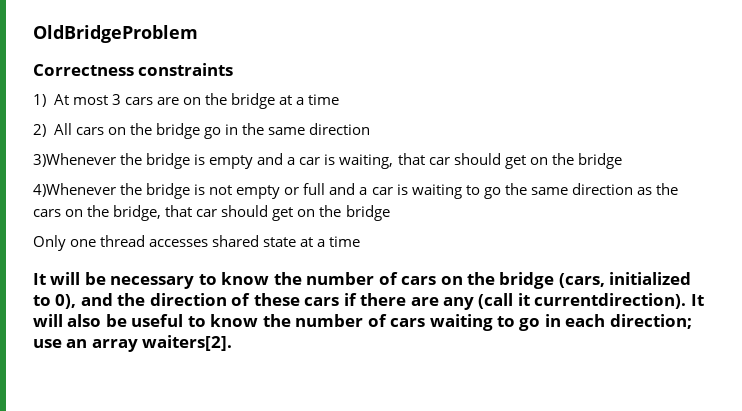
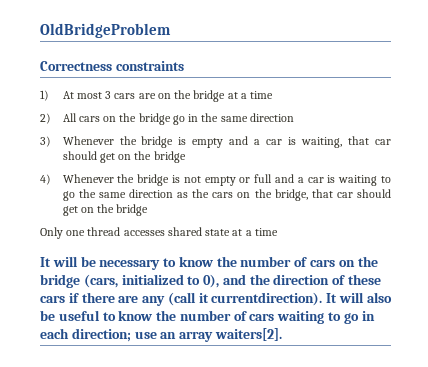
[33,153,116,167] 3)Whenever -> [40,136,114,147] 3) Whenever
[33,183,116,197] 4)Whenever -> [40,174,114,185] 4) Whenever

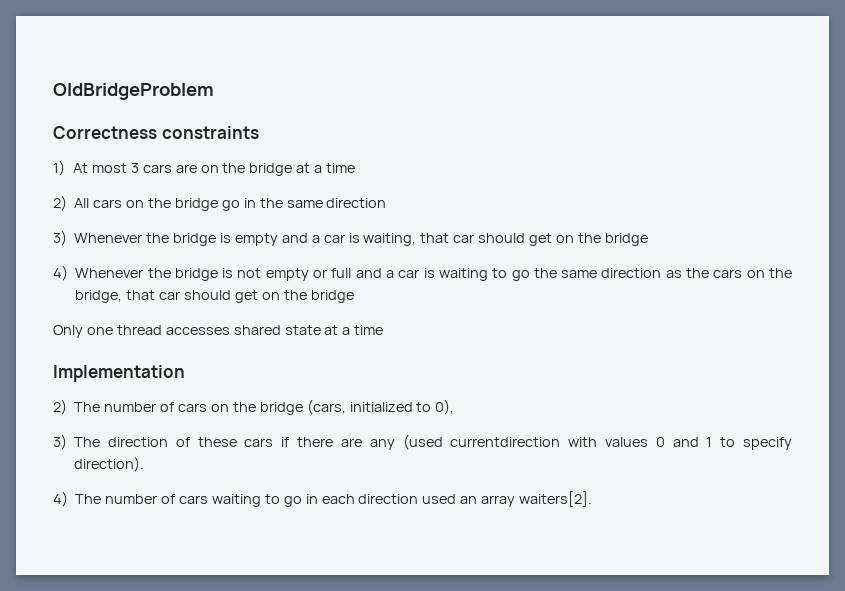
[40,256,237,270] It will be necessary to know the -> [53,365,185,382] [53,399,101,415] Implementation // 2) The
[222,274,270,285] and the -> [53,434,101,450] // 3) The
[167,292,392,306] [40,310,177,321] (call it currentdirection). It will also be useful to know the -> [402,434,792,450] [74,456,145,472] [53,491,102,507] (used currentdirection with values 0 and 1 to specify direction). // 4) The
[71,328,157,342] direction; use -> [358,494,457,504] direction used

